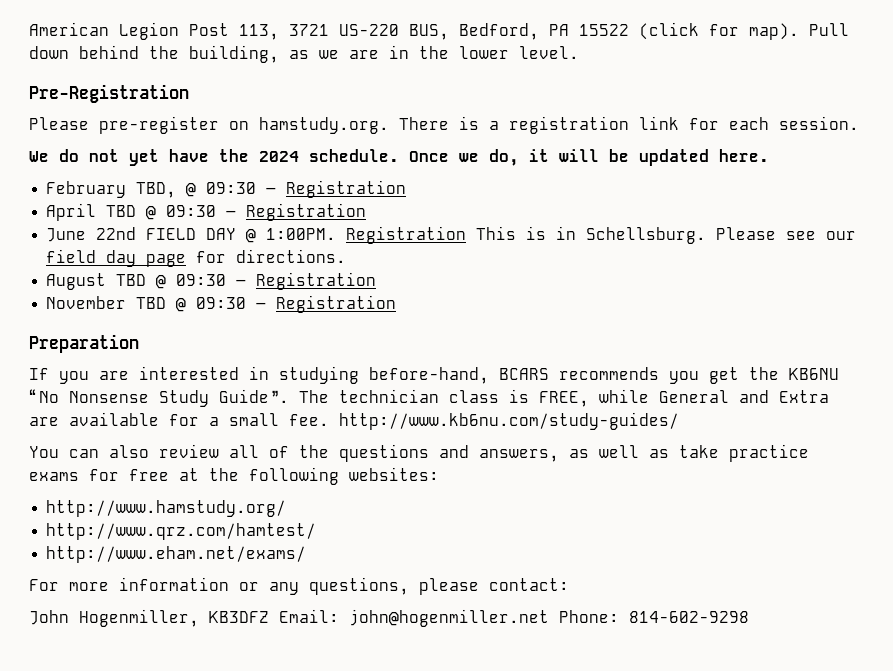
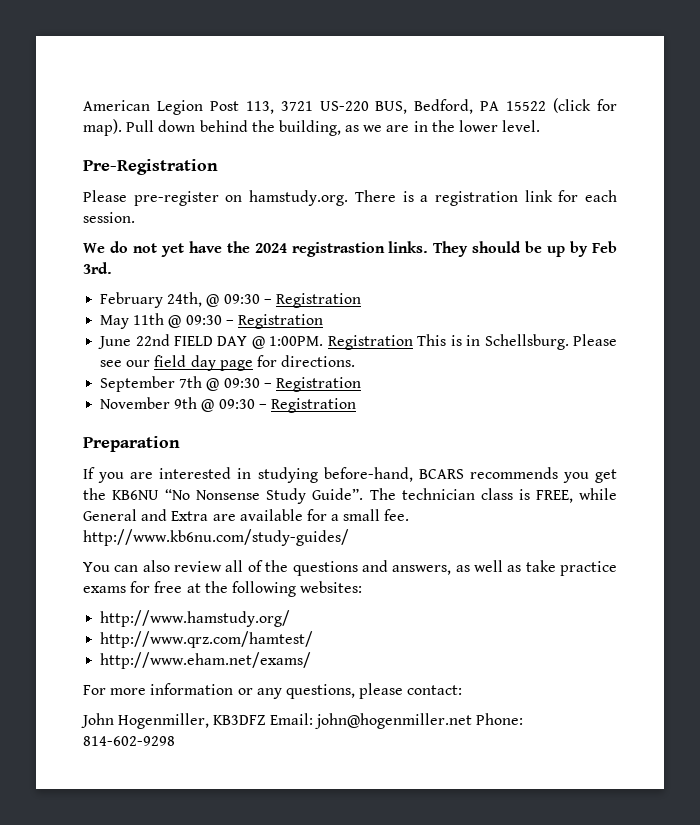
[309,149,769,166] schedule. Once we do, it will be updated here. -> [291,241,618,257] [83,262,112,274] registrastion links. They should be up by Feb 3rd.
[136,180,407,198] [46,203,137,221] TBD, @ 09:30 – Registration // April TBD -> [167,292,361,308] [100,313,165,329] 24th, @ 09:30 – Registration // May 11th
[46,273,147,290] August TBD -> [100,376,203,392] September 7th
[136,297,167,309] TBD -> [174,397,198,409] 9th

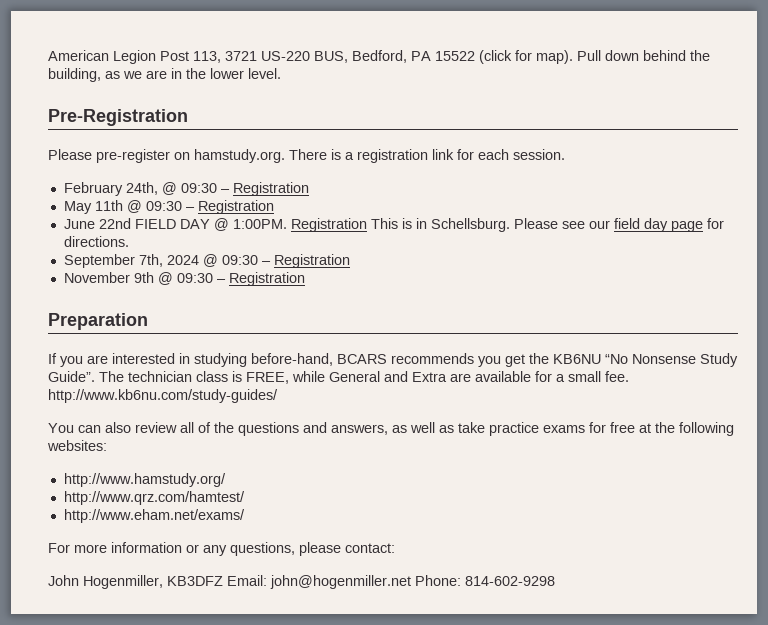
[83,241,618,257] [83,262,112,274] // We do not yet have the 2024 registrastion links. They should be up by Feb 3rd. -> (565, 154) none
[179,376,203,388] 7th -> [138,254,199,267] 7th, 2024

